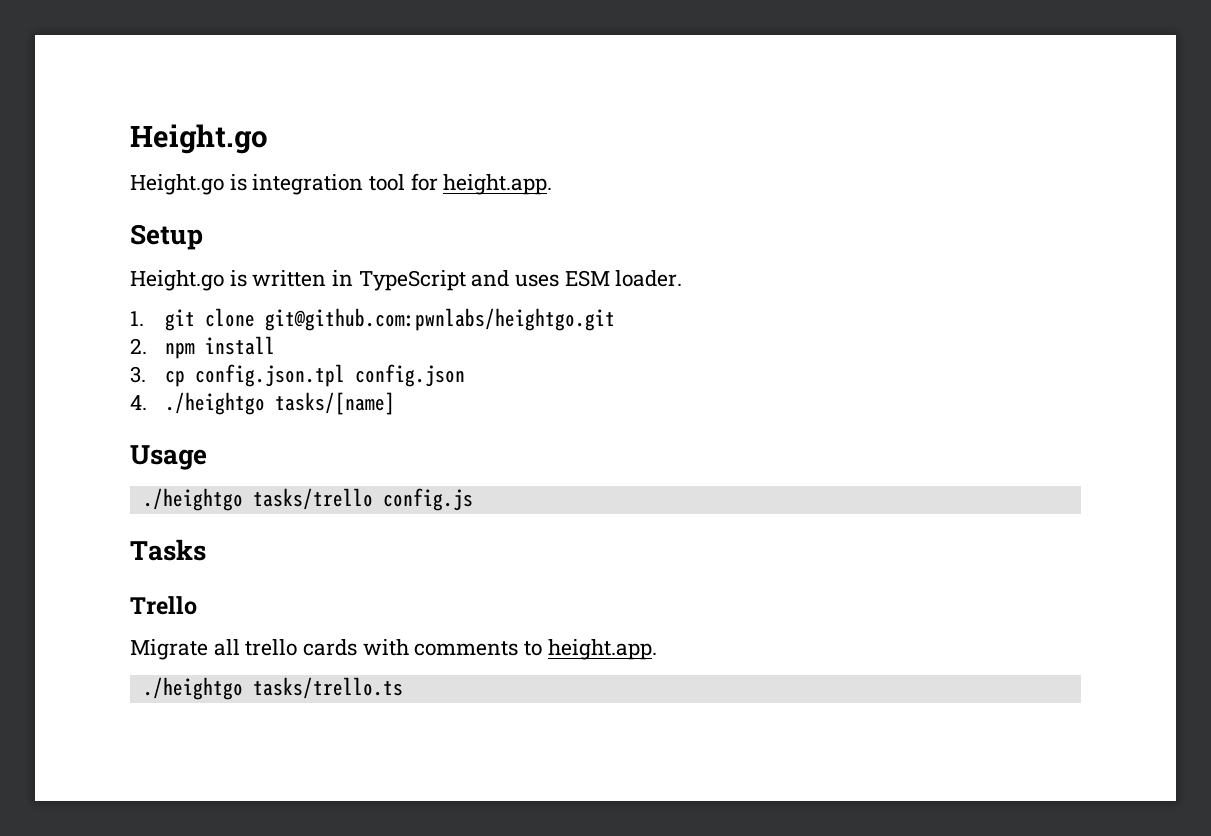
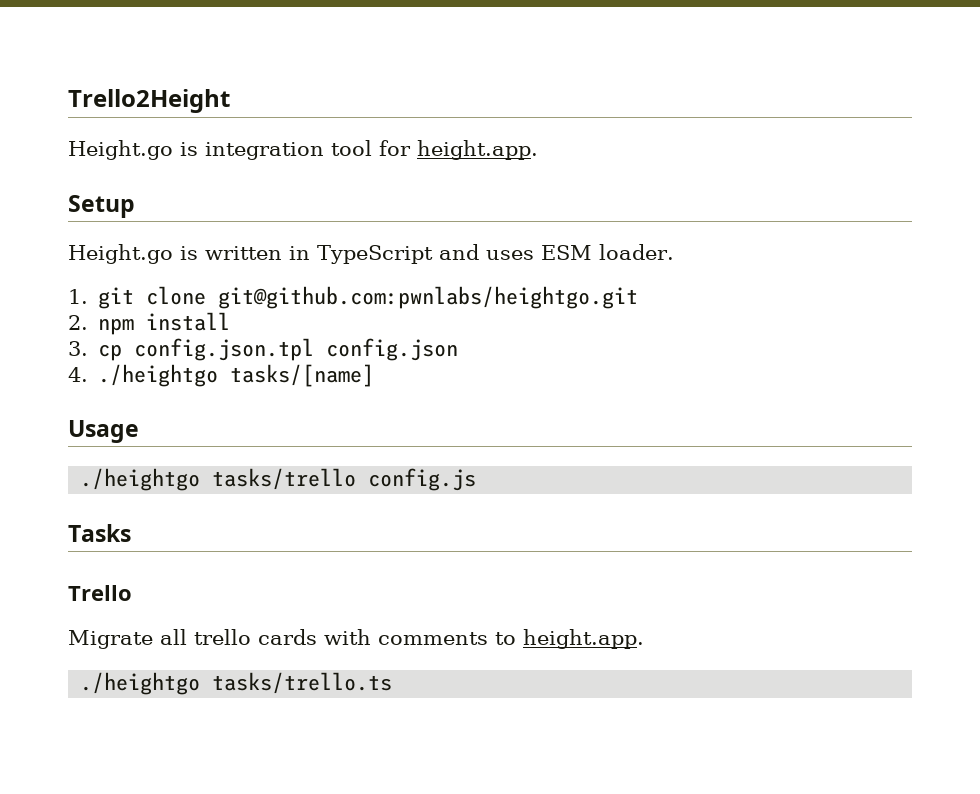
[130,124,268,154] Height.go -> [68,89,230,113] Trello2Height

